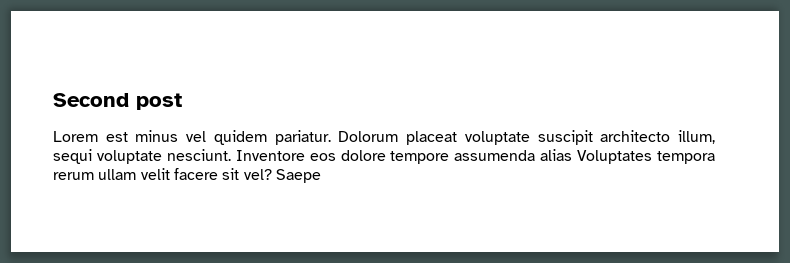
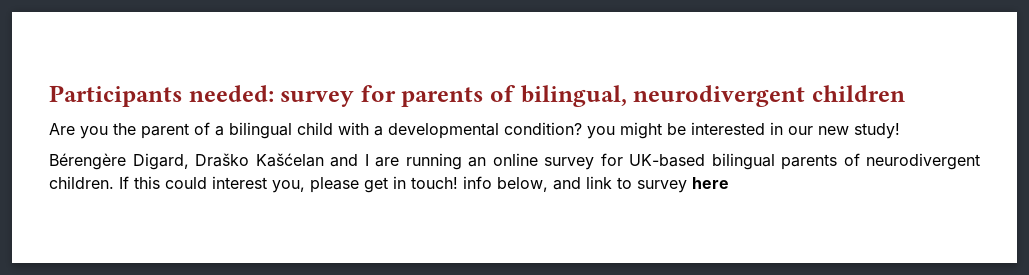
[53,93,182,110] [53,130,716,145] [53,149,716,164] [53,168,321,183] Second post // Lorem est minus vel quidem pariatur. Dolorum placeat voluptate suscipit architecto illum, sequi voluptate nesciunt. Inventore eos dolore tempore assumenda alias Voluptates tempora rerum ullam velit facere sit vel? Saepe -> [49,85,905,107] [49,122,900,139] [49,153,980,170] [49,176,729,193] Participants needed: survey for parents of bilingual, neurodivergent children // Are you the parent of a bilingual child with a developmental condition? you might be interested in our new study! // Bérengère Digard, Draško Kašćelan and I are running an online survey for UK-based bilingual parents of neurodivergent children. If this could interest you, please get in touch! info below, and link to survey here

